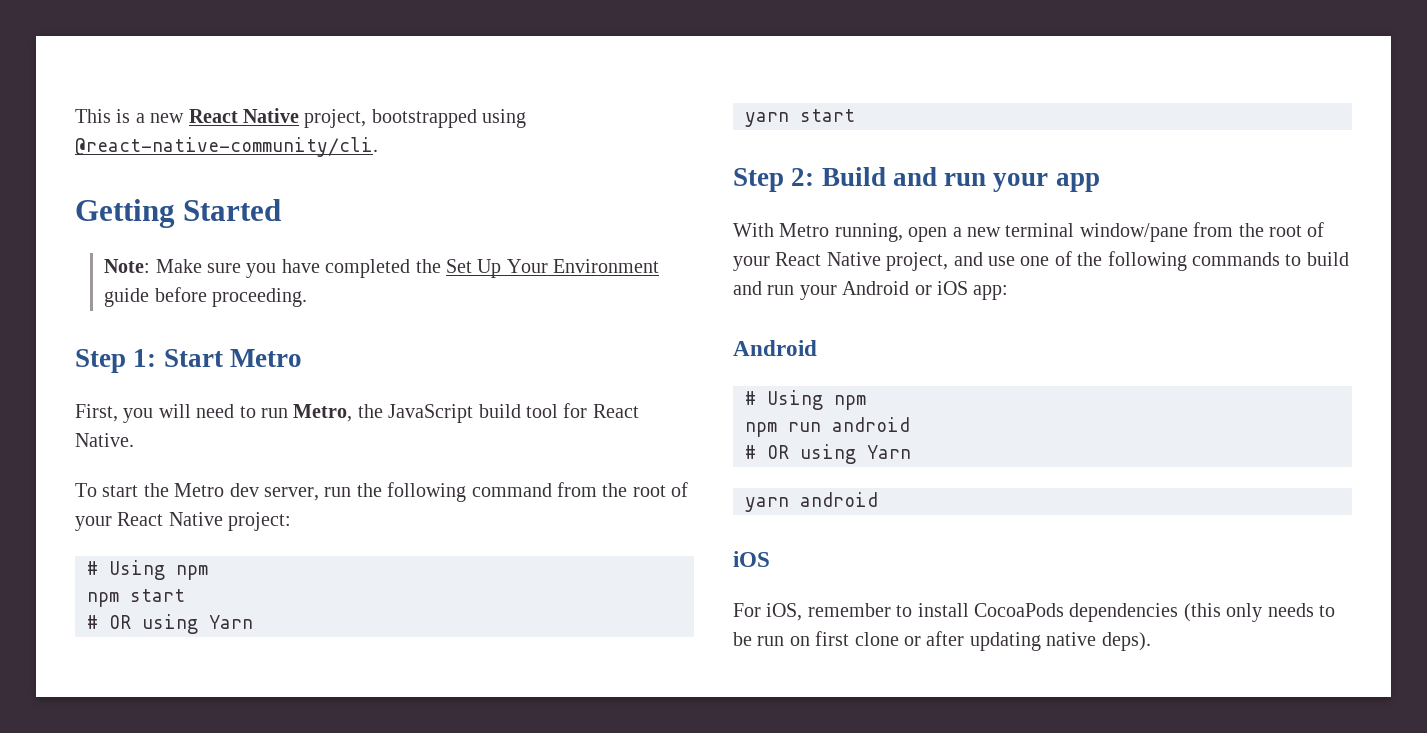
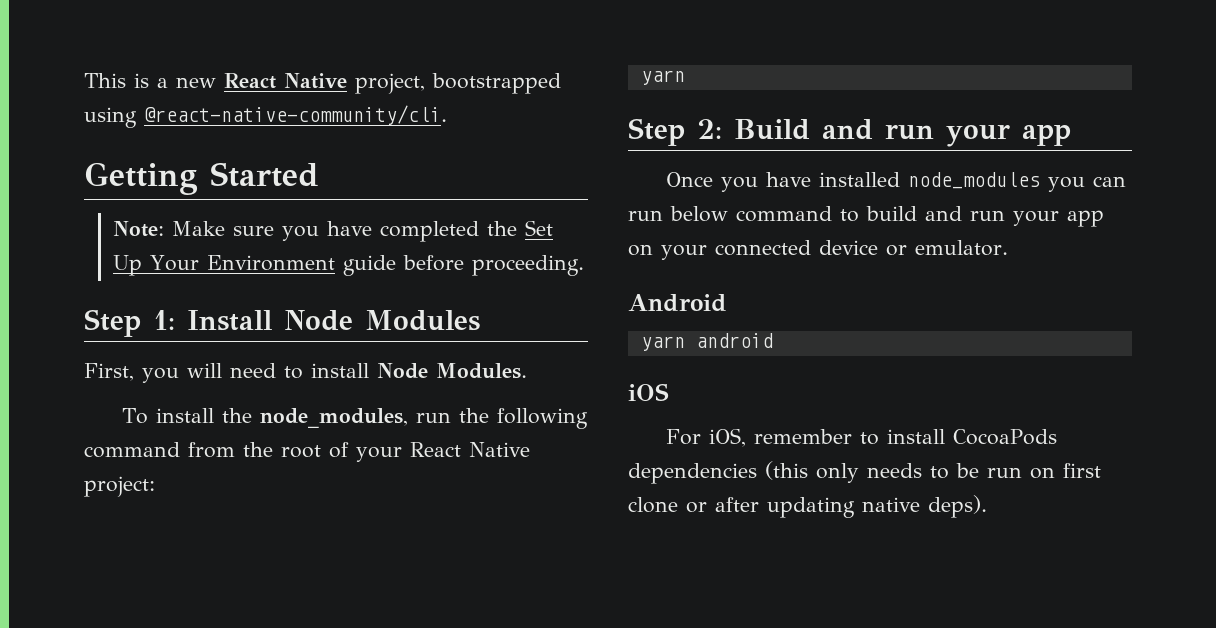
[163,349,302,367] Start Metro -> [187,310,480,331] Install Node Modules
[261,403,639,423] [75,433,134,447] [75,483,319,501] run Metro, the JavaScript build tool for React Native. // To start the Metro dev server, -> [311,363,527,379] [121,408,408,428] install Node Modules. // To install the node_modules,
[87,560,208,580] [87,589,185,607] [87,614,253,634] [745,109,855,127] // # Using npm // npm start // # OR using Yarn // yarn start -> [640,70,685,85] // yarn
[733,222,1325,242] [733,251,1280,271] With Metro running, open a new terminal window/pane from the root of your React Native project, and use one of the following commands -> [665,172,1126,192] [628,206,832,222] Once you have installed node_modules you can run below command
[842,281,1009,300] [733,340,817,356] [745,390,866,410] [745,417,910,437] [745,444,911,464] Android or iOS app: // Android // # Using npm // npm run android // # OR using Yarn -> [1067,210,1104,227] [628,240,1008,260] [628,294,727,312] app on your connected device or emulator. // Android

